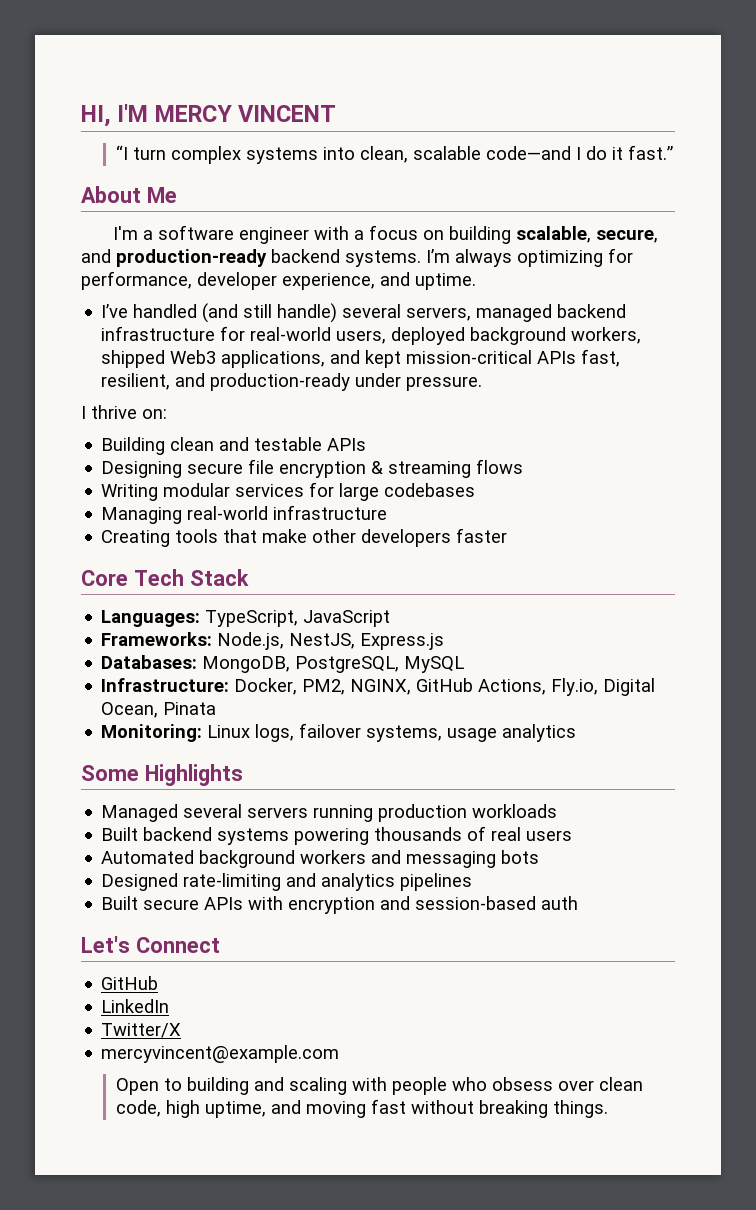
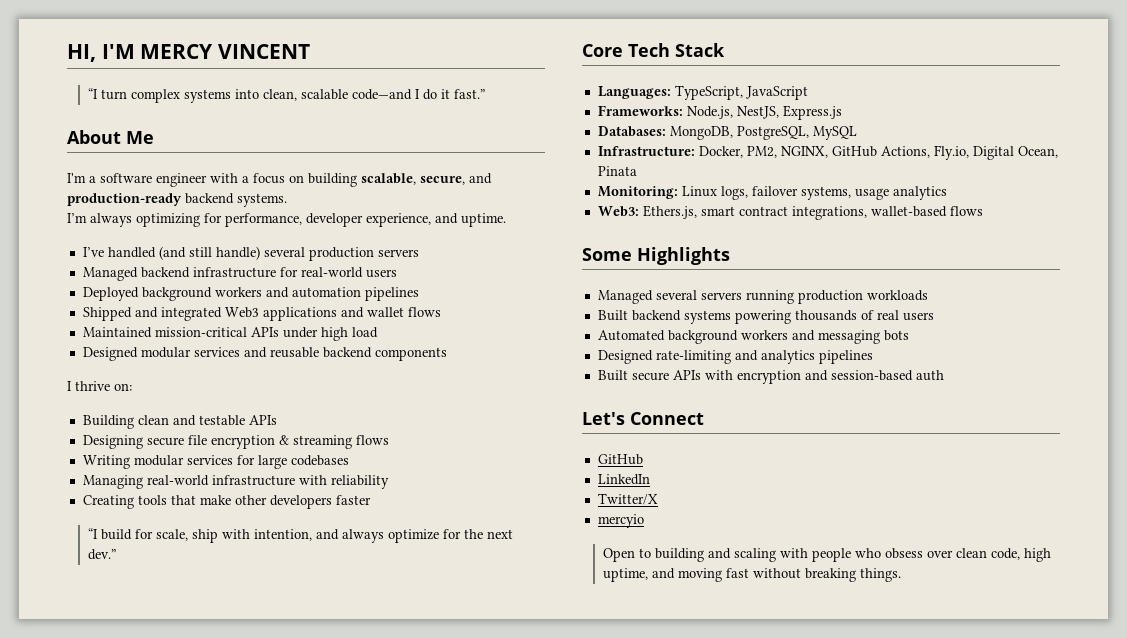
(421, 258) none -> (287, 200) //
[406,304,553,322] servers, managed -> [308,247,419,261] [82,267,138,281] production servers // Managed
[336,327,642,345] [101,349,621,368] [101,373,483,391] users, deployed background workers, shipped Web3 applications, and kept mission-critical APIs fast, resilient, and production-ready under pressure. -> [365,269,397,278] [82,287,419,301] [82,307,441,321] [82,327,378,341] [82,347,447,361] users // Deployed background workers and automation pipelines // Shipped and integrated Web3 applications and wallet flows // Maintained mission-critical APIs under high load // Designed modular services and reusable backend components
(388, 512) none -> [298,475,389,489] with reliability
(508, 535) none -> [88,528,514,543] [88,549,117,560] // “I build for scale, ship with intention, and always optimize for the next dev.”
(577, 733) none -> [597,205,983,220] // Web3: Ethers.js, smart contract integrations, wallet-based flows
[101,1045,340,1063] mercyvincent@example.com -> [597,514,644,528] mercyio

